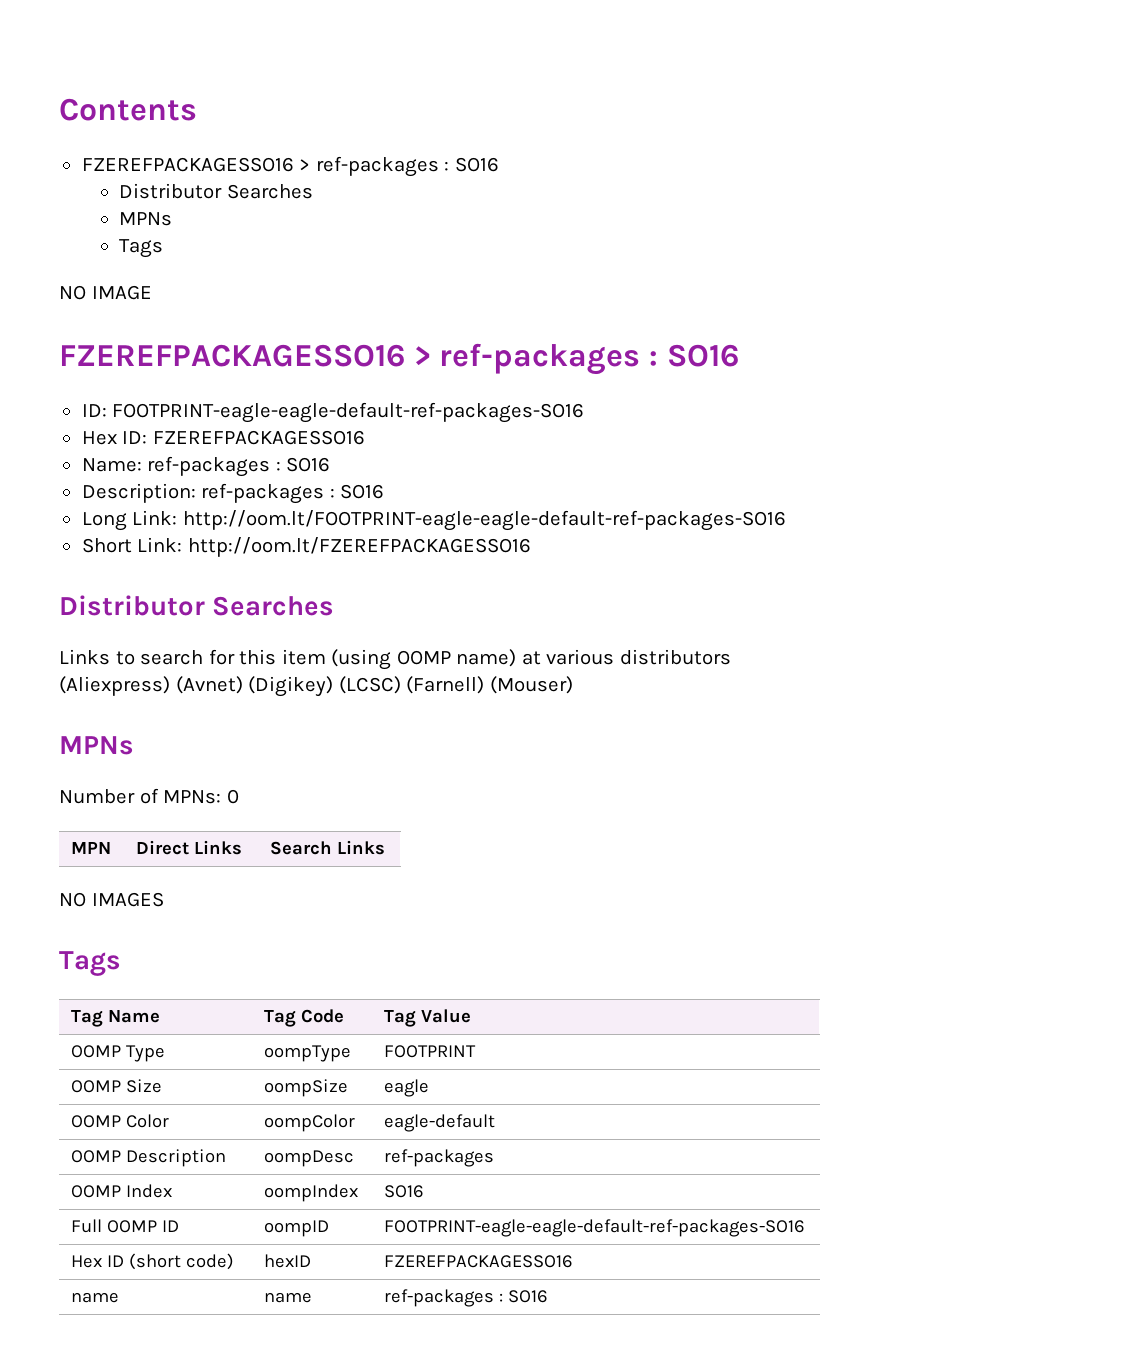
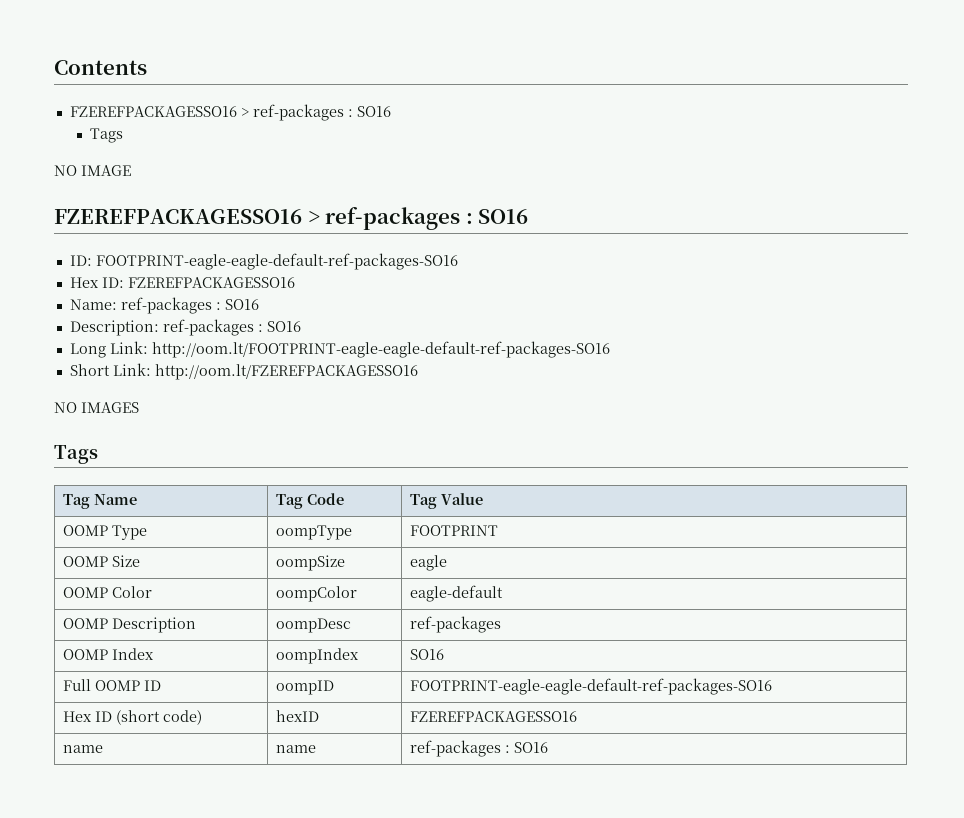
[119,183,313,199] [119,212,173,226] // Distributor Searches // MPNs -> (391, 111) none
[59,595,335,616] [59,649,731,670] [59,676,573,697] [59,736,134,755] [59,788,239,804] [71,842,112,854] [136,840,243,855] [270,840,386,855] // Distributor Searches // Links to search for this item (using OOMP name) at various distributors // (Aliexpress) (Avnet) (Digikey) (LCSC) (Farnell) (Mouser) // MPNs // Number of MPNs: 0 // MPN | Direct Links | Search Links -> (418, 372) none

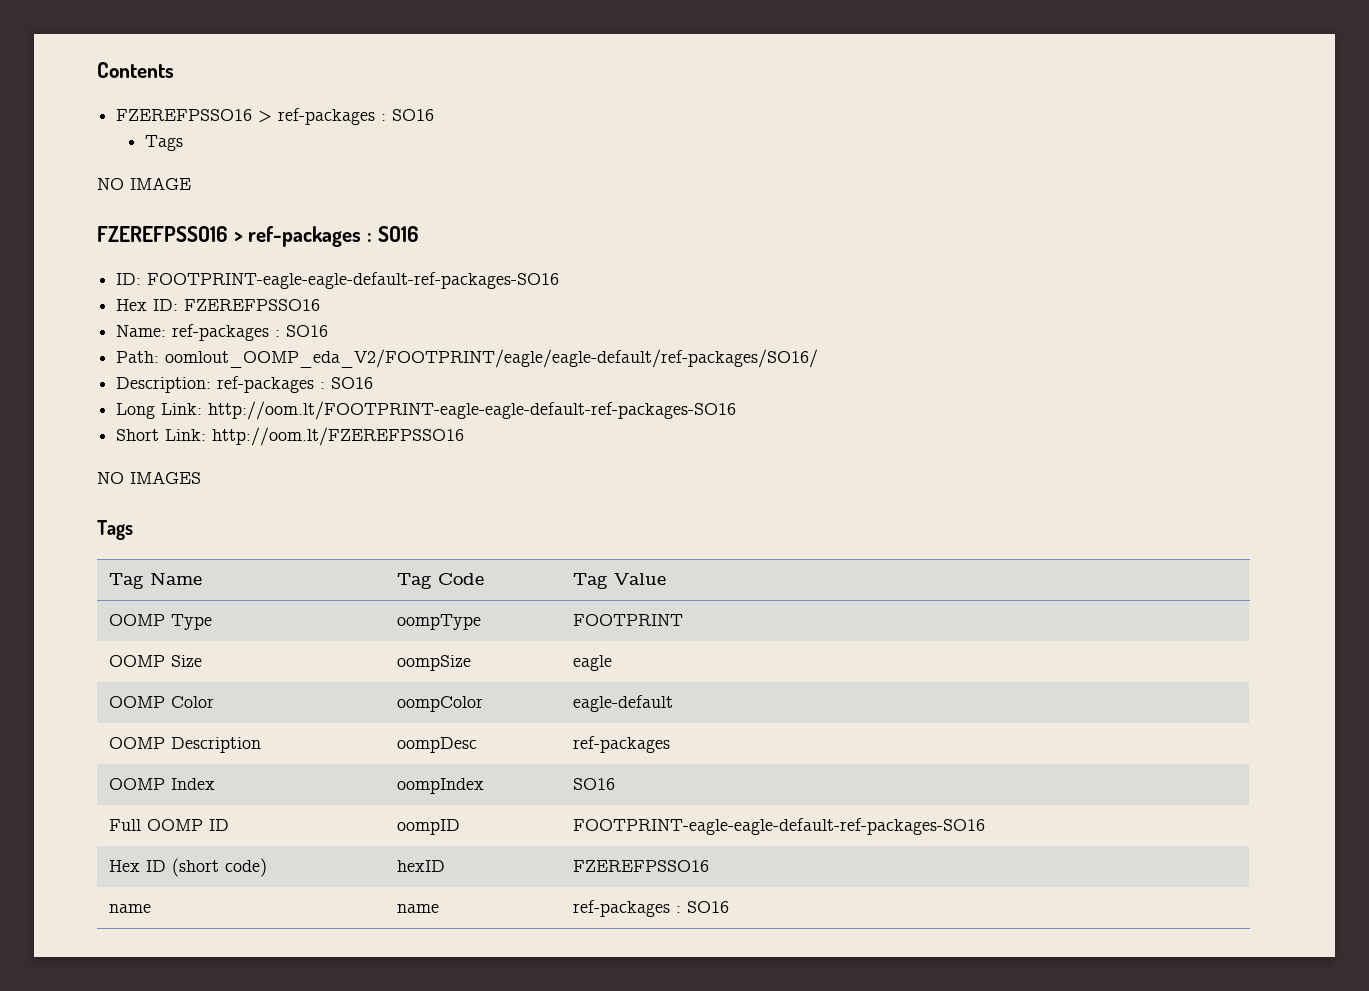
[69,106,237,117] FZEREFPACKAGESSO16 -> [116,109,253,121] FZEREFPSSO16
[54,209,302,224] FZEREFPACKAGESSO16 -> [97,226,228,242] FZEREFPSSO16
[127,277,295,288] FZEREFPACKAGESSO16 -> [184,299,321,311] FZEREFPSSO16
(259, 304) none -> [116,349,819,368] // Path: oomlout_OOMP_eda_V2/FOOTPRINT/eagle/eagle-default/ref-packages/SO16/
[154,364,418,380] http://oom.lt/FZEREFPACKAGESSO16 -> [212,427,465,446] http://oom.lt/FZEREFPSSO16
[409,711,577,722] FZEREFPACKAGESSO16 -> [573,860,710,872] FZEREFPSSO16

